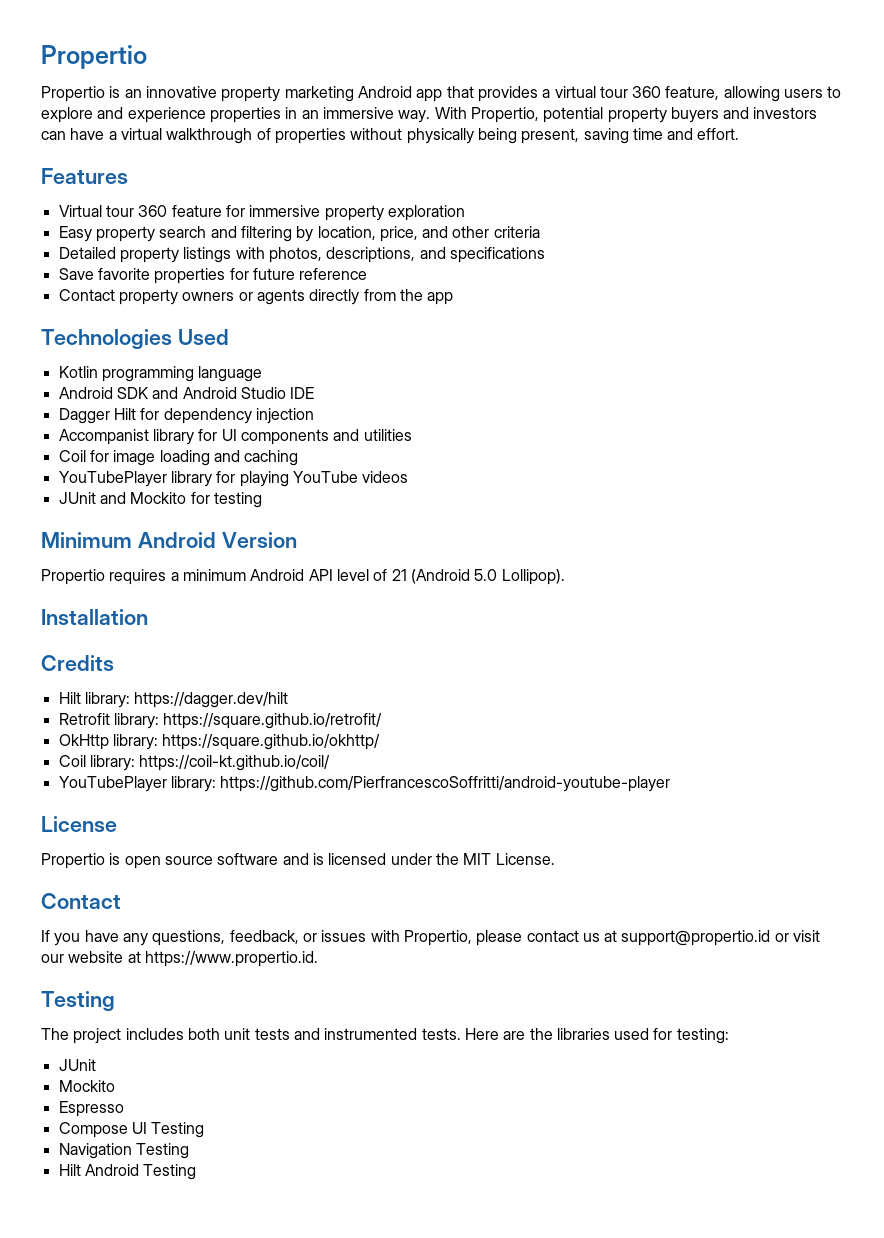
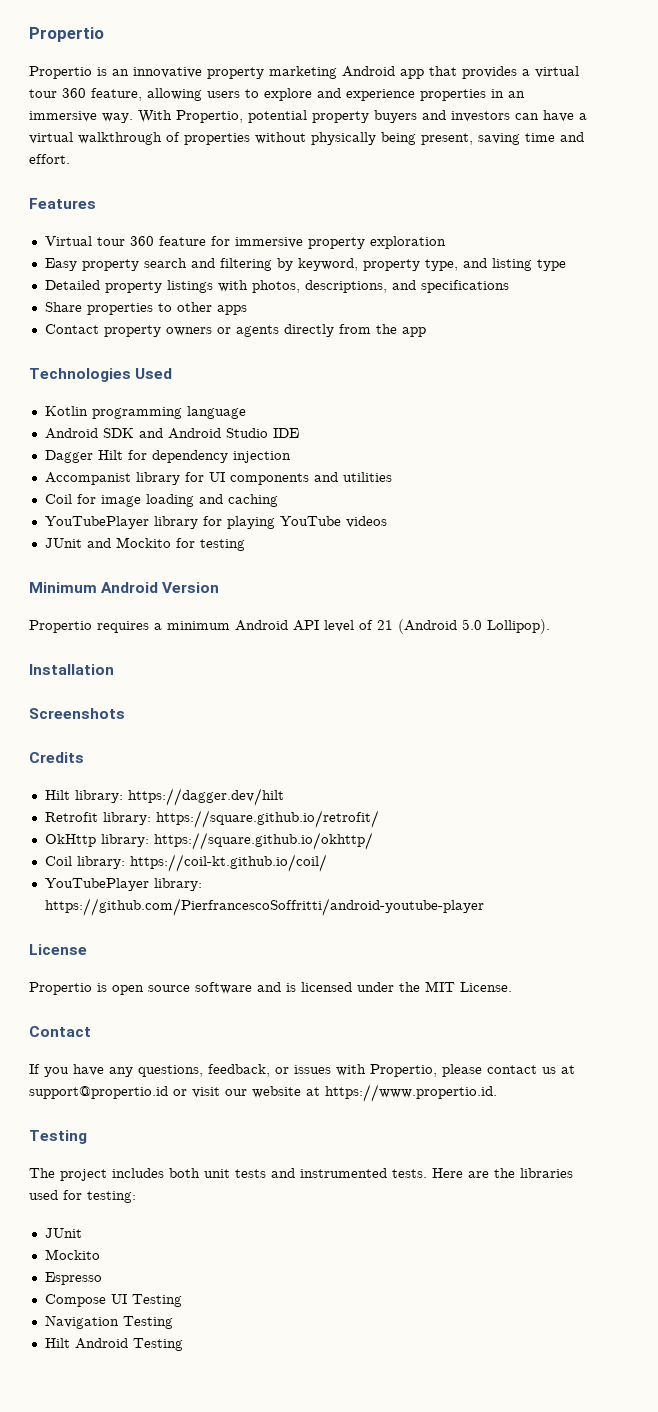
[317,226,540,242] location, price, and other criteria -> [297,258,566,271] keyword, property type, and listing type
[58,268,368,284] Save favorite properties for future reference -> [44,302,247,315] Share properties to other apps
(148, 617) none -> [29,708,125,719] // Screenshots

